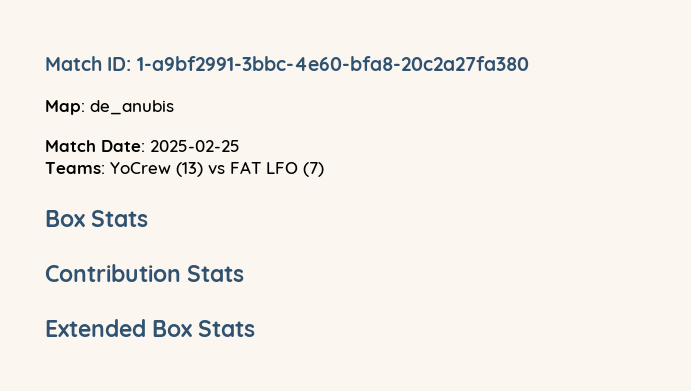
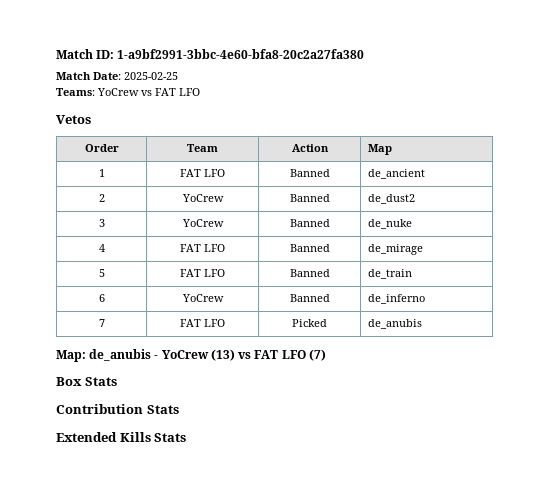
[45,100,174,115] // Map: de_anubis -> (365, 54) none
(171, 168) none -> [141,88,200,96] [56,115,91,124] [84,144,119,152] [187,144,218,152] [291,144,329,152] [368,144,393,155] [98,169,105,177] [180,169,225,177] [289,169,330,177] [368,169,426,179] [98,194,105,202] [181,194,224,202] [289,194,330,202] [368,194,416,204] [98,219,105,227] [181,219,224,227] [289,219,330,227] [368,219,413,229] [98,244,105,252] [180,244,225,252] [289,244,330,252] [368,244,424,255] [98,269,105,277] [180,269,225,277] [289,269,330,277] [368,269,413,279] [98,294,105,302] [181,294,224,302] [289,294,330,302] [368,294,426,304] [98,319,105,327] [180,319,225,327] [292,319,327,327] [368,319,423,329] [56,349,209,362] vs FAT LFO // Vetos // Order | Team | Action | Map // 1 | FAT LFO | Banned | de_ancient // 2 | YoCrew | Banned | de_dust2 // 3 | YoCrew | Banned | de_nuke // 4 | FAT LFO | Banned | de_mirage // 5 | FAT LFO | Banned | de_train // 6 | YoCrew | Banned | de_inferno // 7 | FAT LFO | Picked | de_anubis // Map: de_anubis - YoCrew
[152,320,193,337] Box -> [119,432,151,442] Kills

